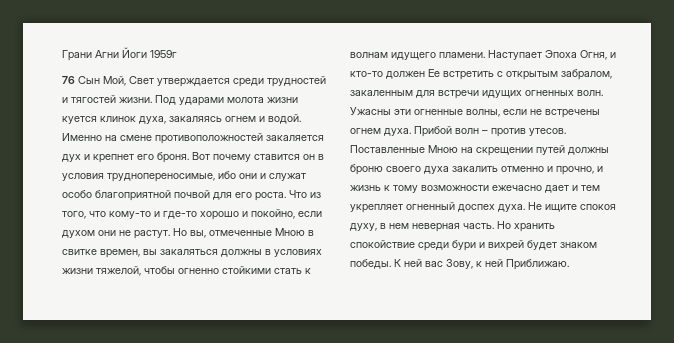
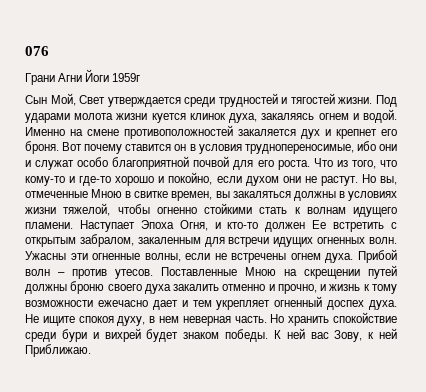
(62, 55) none -> [25,46,49,56] 076 //
[62,76,75,84] 76 -> (141, 77) none

